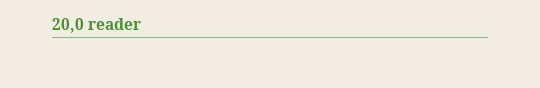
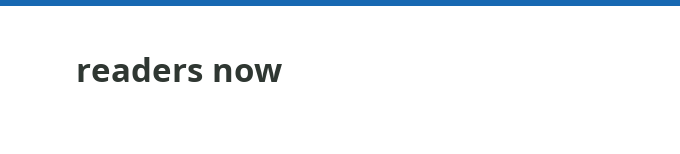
[52,18,142,33] 20,0 reader -> [76,57,282,82] readers now

